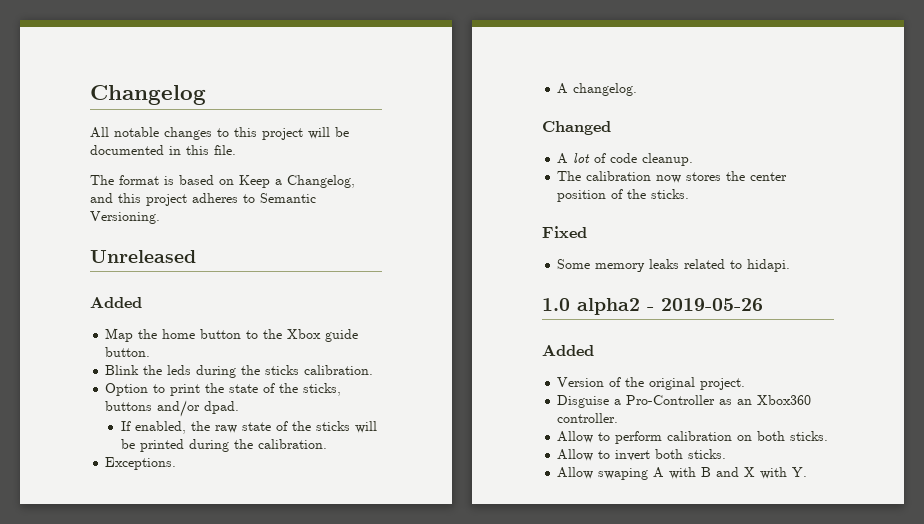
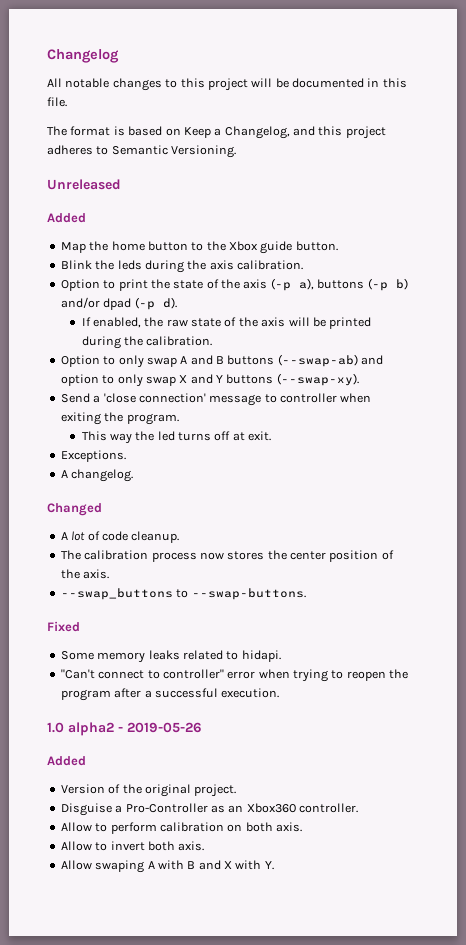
[265,365,300,375] sticks -> [209,260,234,270] axis
[303,383,342,396] [105,400,240,417] sticks, buttons and/or dpad. -> [243,278,408,291] [60,297,177,310] axis (-p a), buttons (-p b) and/or dpad (-p d).
[316,421,351,431] sticks -> [261,317,286,327] axis
(328, 444) none -> [60,354,384,368] [60,373,359,387] [60,393,372,406] [60,412,179,425] [81,431,272,444] // Option to only swap A and B buttons (--swap-ab) and option to only swap X and Y buttons (--swap-xy). // Send a 'close connection' message to controller when exiting the program. // This way the led turns off at exit.
(652, 176) none -> [151,552,197,562] process
[651,189,690,199] sticks. -> [83,569,110,579] [60,588,306,600] axis. // --swap_buttons to --swap-buttons.
(791, 265) none -> [60,669,409,682] [60,688,280,701] // "Can't connect to controller" error when trying to reopen the program after a successful execution.
[790,431,829,441] sticks. -> [276,822,302,832] axis.
[688,449,727,459] sticks. -> [178,841,205,851] axis.

